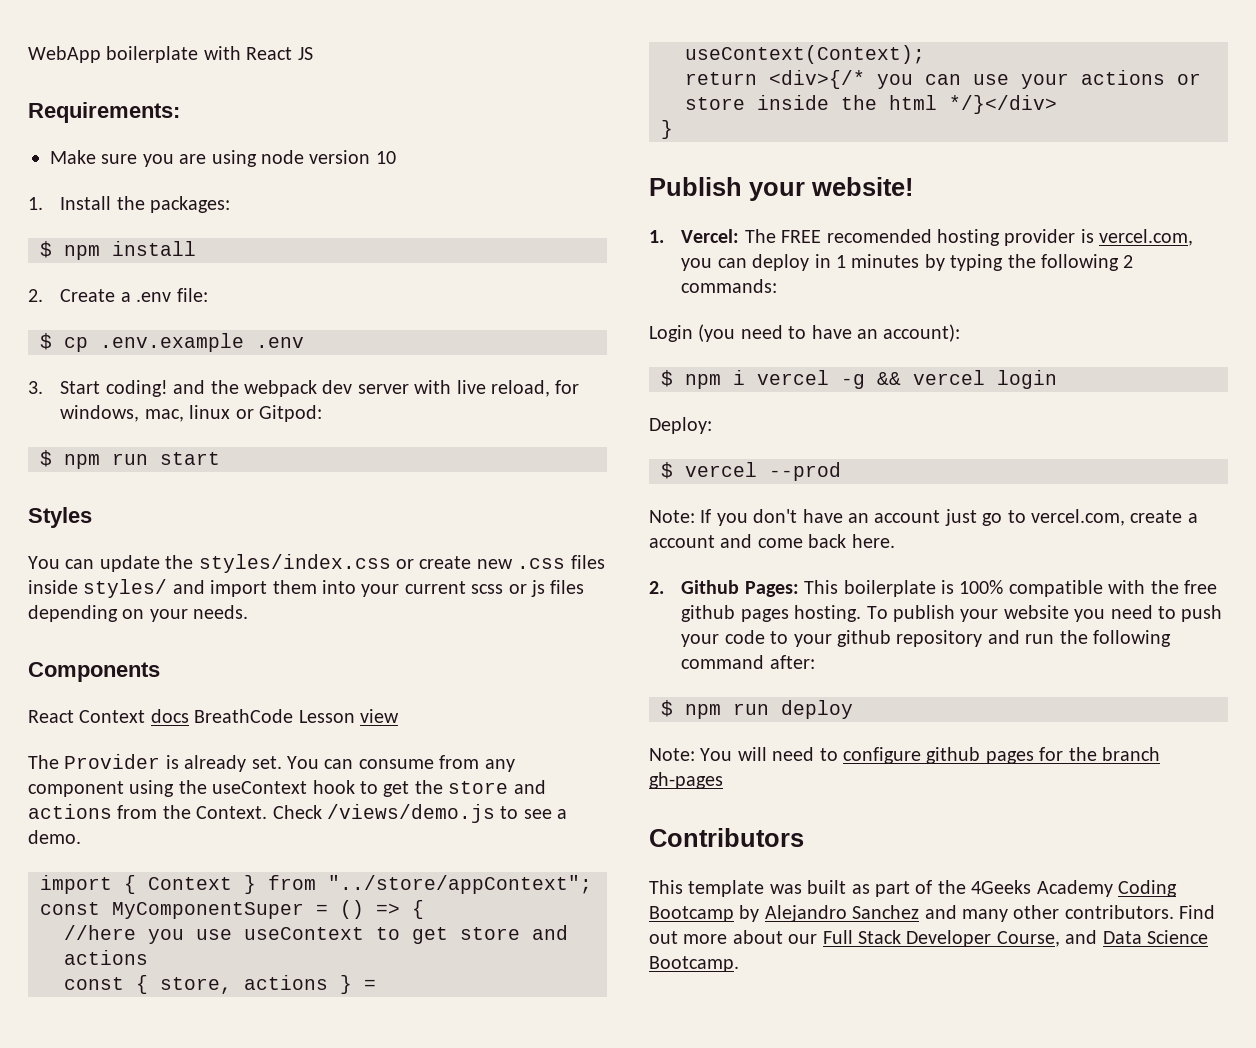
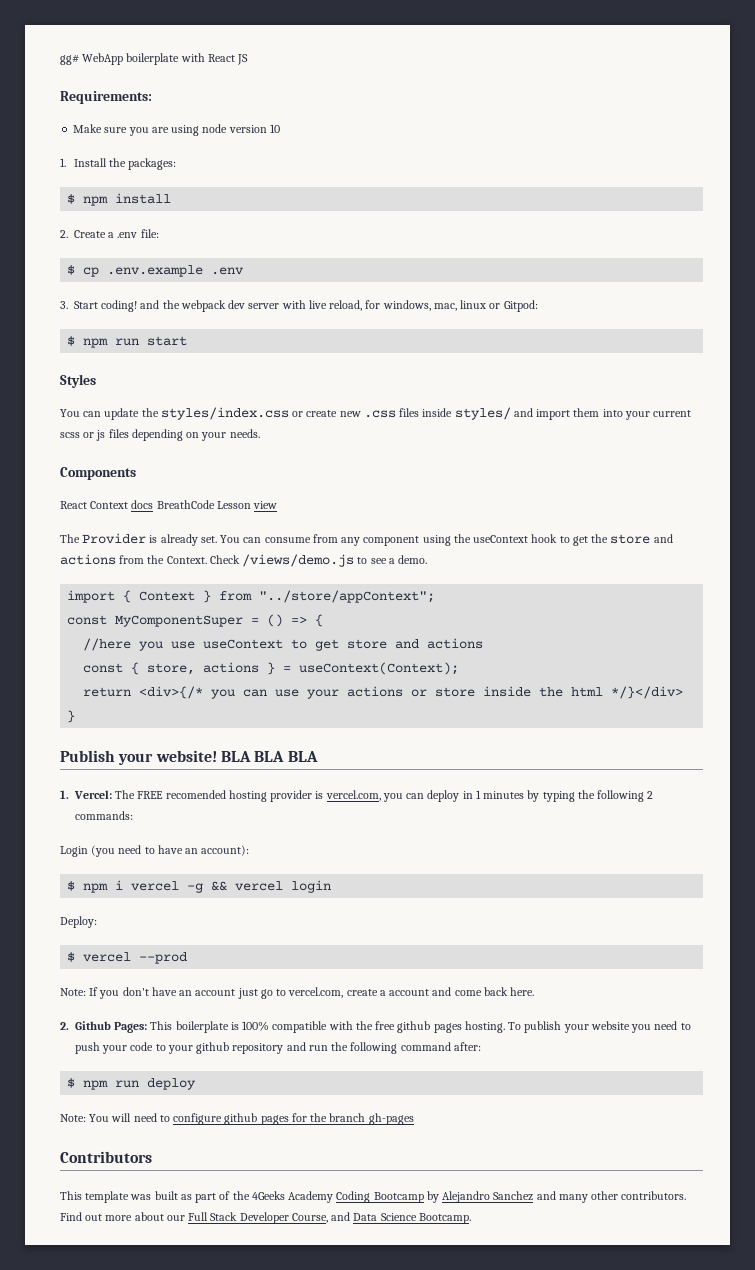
(28, 54) none -> [60,54,79,65] gg#
(913, 186) none -> [220,751,318,762] BLA BLA BLA

